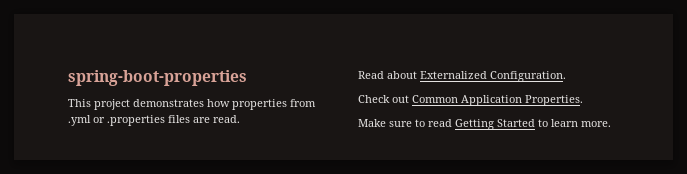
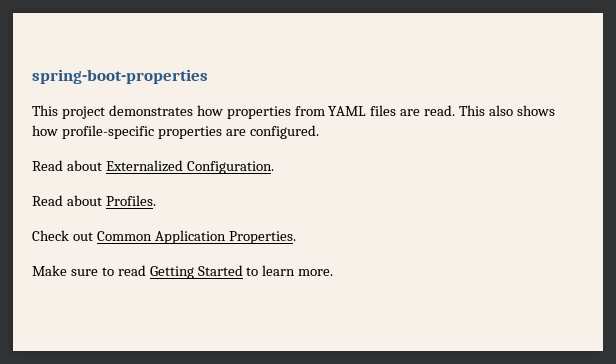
[68,115,165,126] .yml or .properties -> [328,106,367,116] YAML
(240, 119) none -> [459,105,555,116] [32,125,319,139] This also shows how profile-specific properties are configured.
(566, 76) none -> [32,195,156,206] // Read about Profiles.

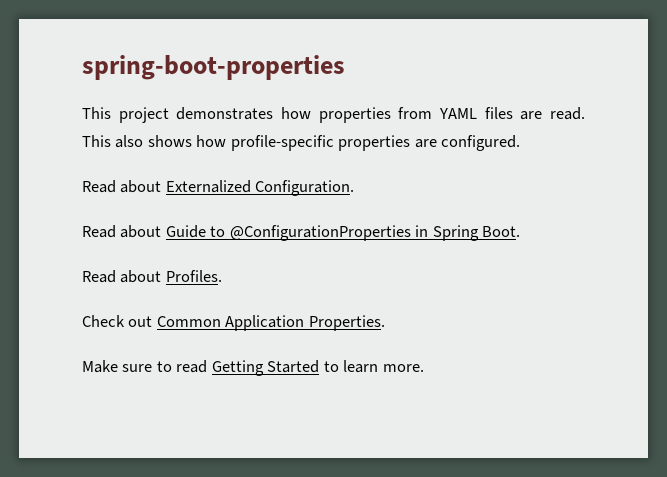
(274, 167) none -> [82,225,521,241] // Read about Guide to @ConfigurationProperties in Spring Boot.

